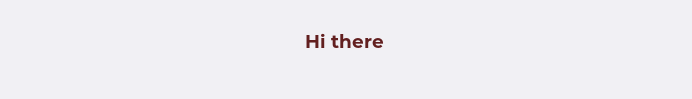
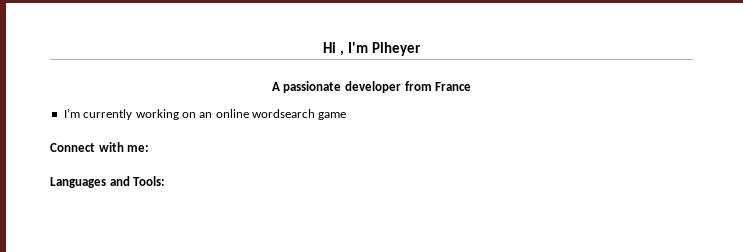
[330,34,384,48] there -> [340,42,421,56] [271,81,472,93] [63,108,347,120] [50,142,150,152] [50,176,166,188] , I'm Plheyer // A passionate developer from France // I’m currently working on an online wordsearch game // Connect with me: // Languages and Tools:

